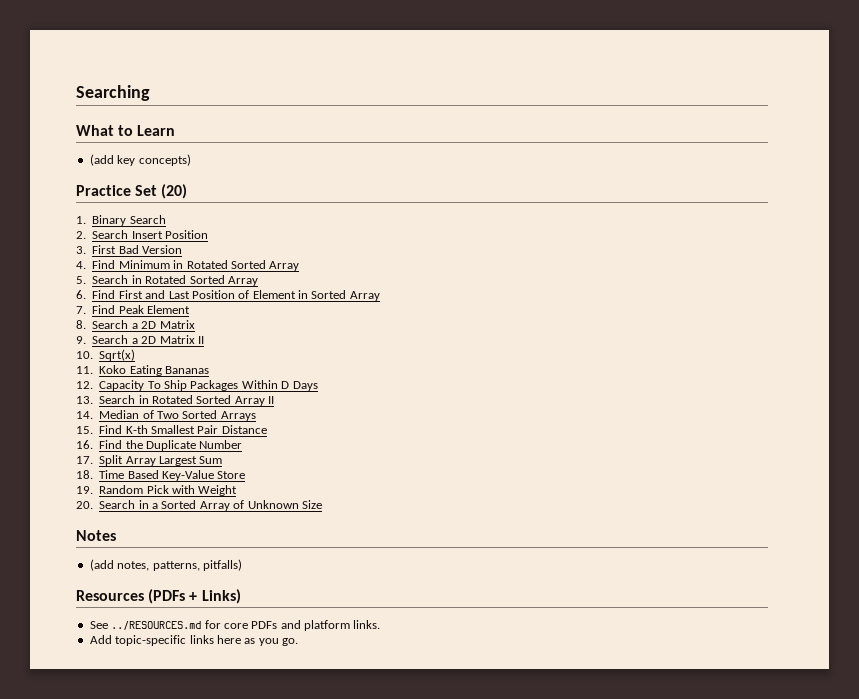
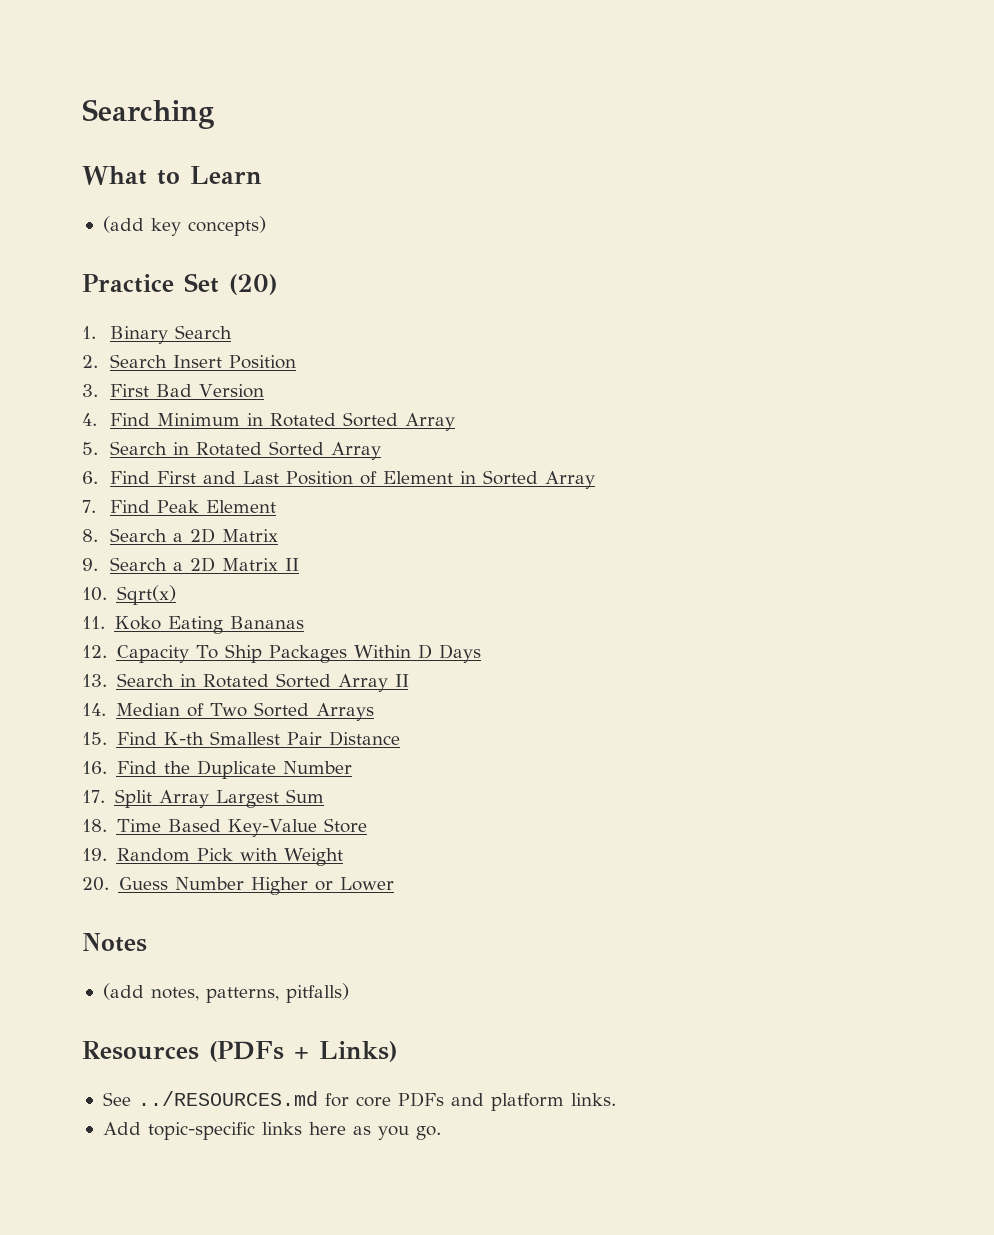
[99,500,322,511] Search in a Sorted Array of Unknown Size -> [118,877,394,895] Guess Number Higher or Lower

